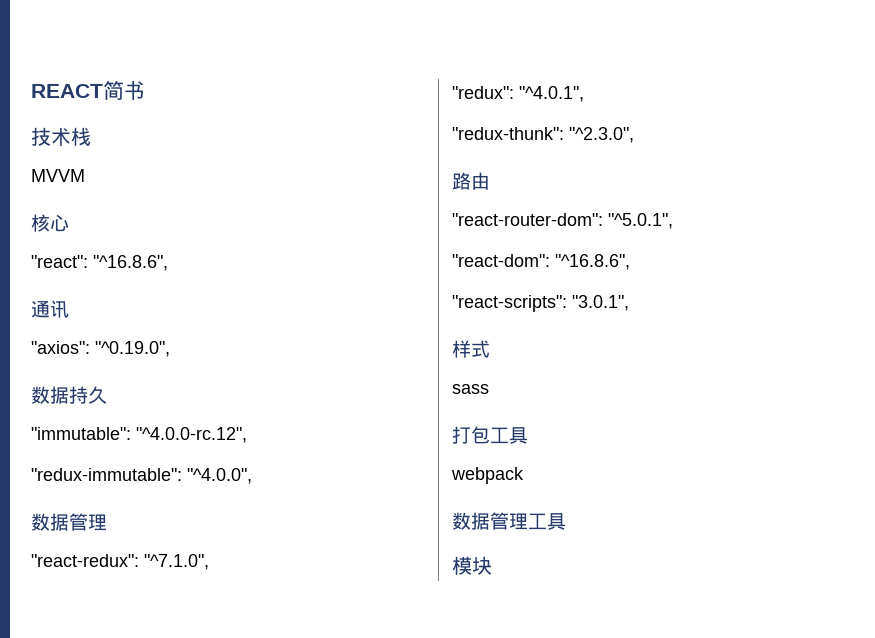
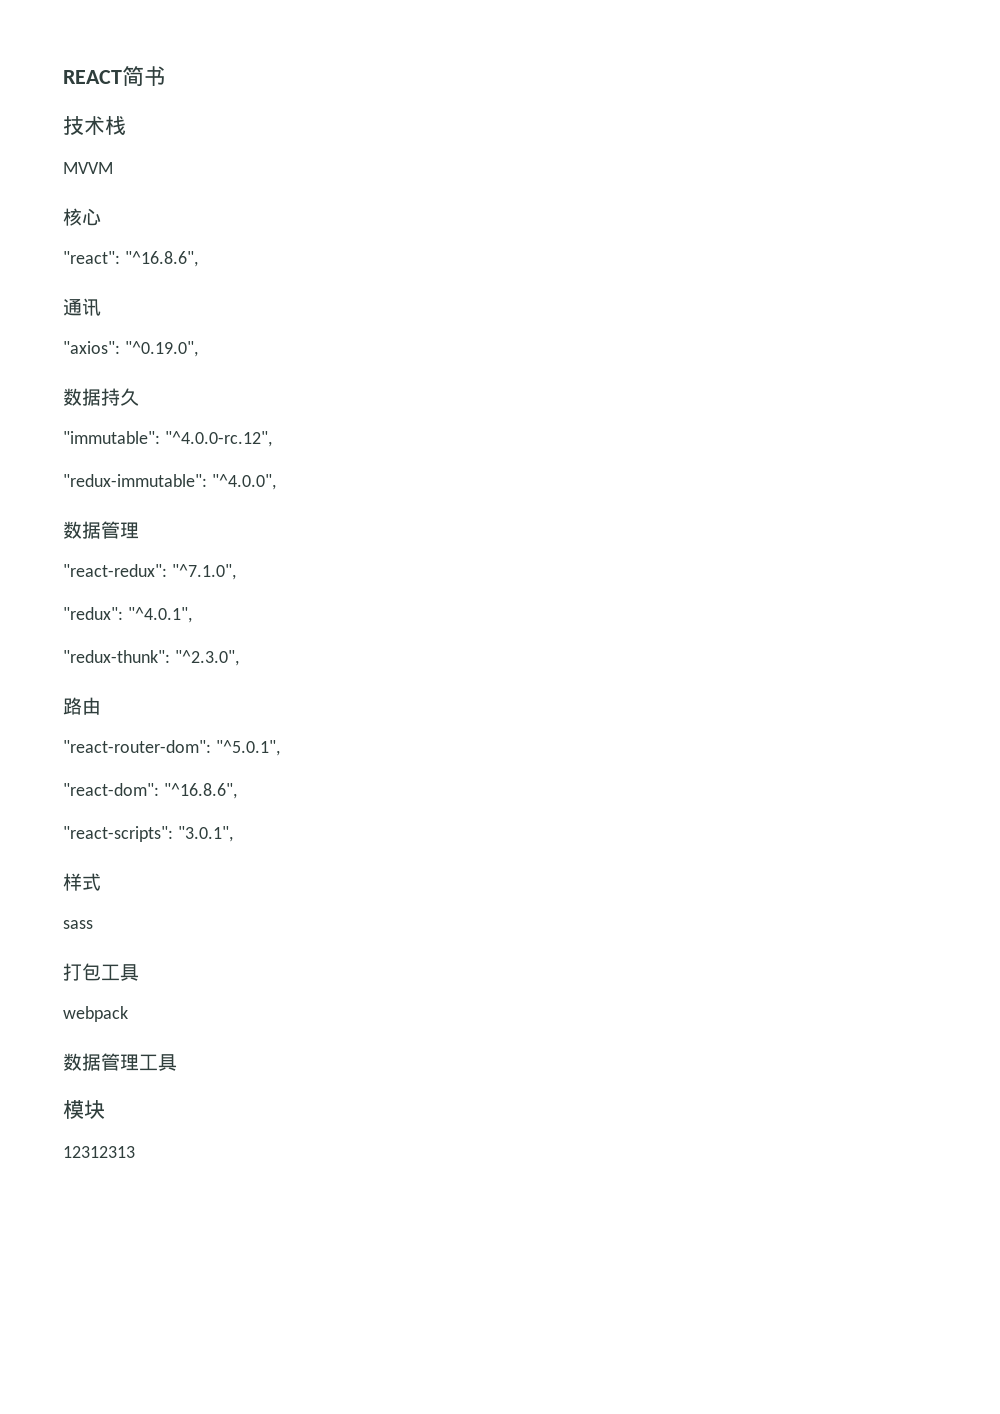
(492, 565) none -> [63,1146,135,1158] // 12312313

